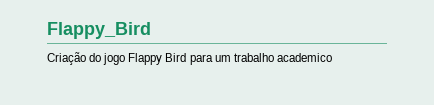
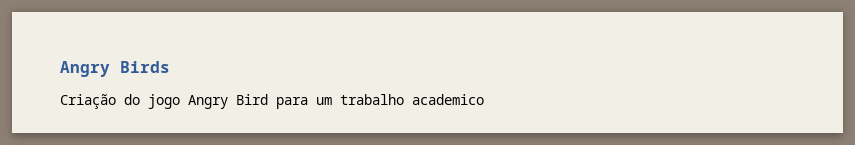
[47,22,151,39] Flappy_Bird -> [60,61,170,77] Angry Birds
[128,53,163,65] Flappy -> [188,95,228,109] Angry

